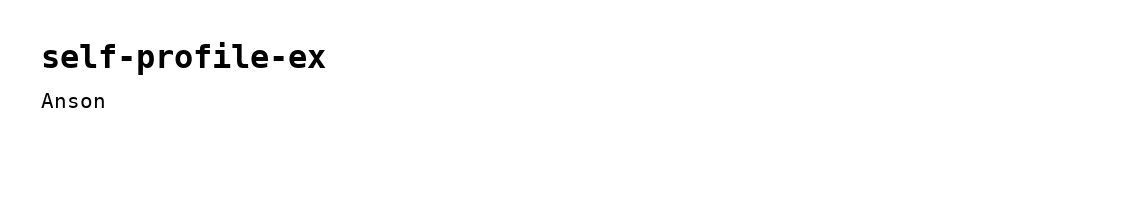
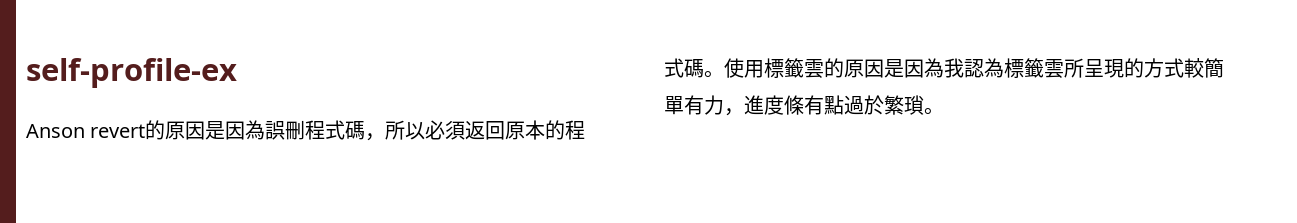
(106, 100) none -> [90,120,586,141] [664,58,1224,78] [664,95,944,116] revert的原因是因為誤刪程式碼，所以必須返回原本的程式碼。使用標籤雲的原因是因為我認為標籤雲所呈現的方式較簡單有力，進度條有點過於繁瑣。

